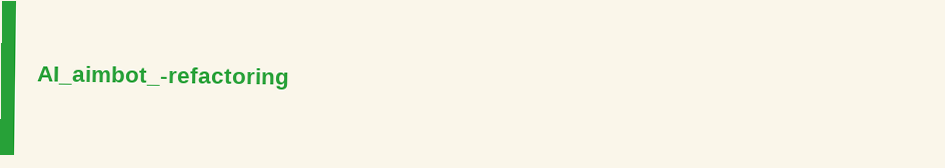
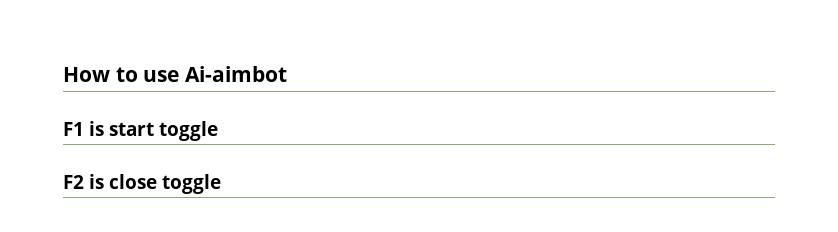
[36,65,290,90] AI_aimbot_-refactoring -> [63,66,288,82] [63,121,219,141] [63,174,222,194] How to use Ai-aimbot // F1 is start toggle // F2 is close toggle

